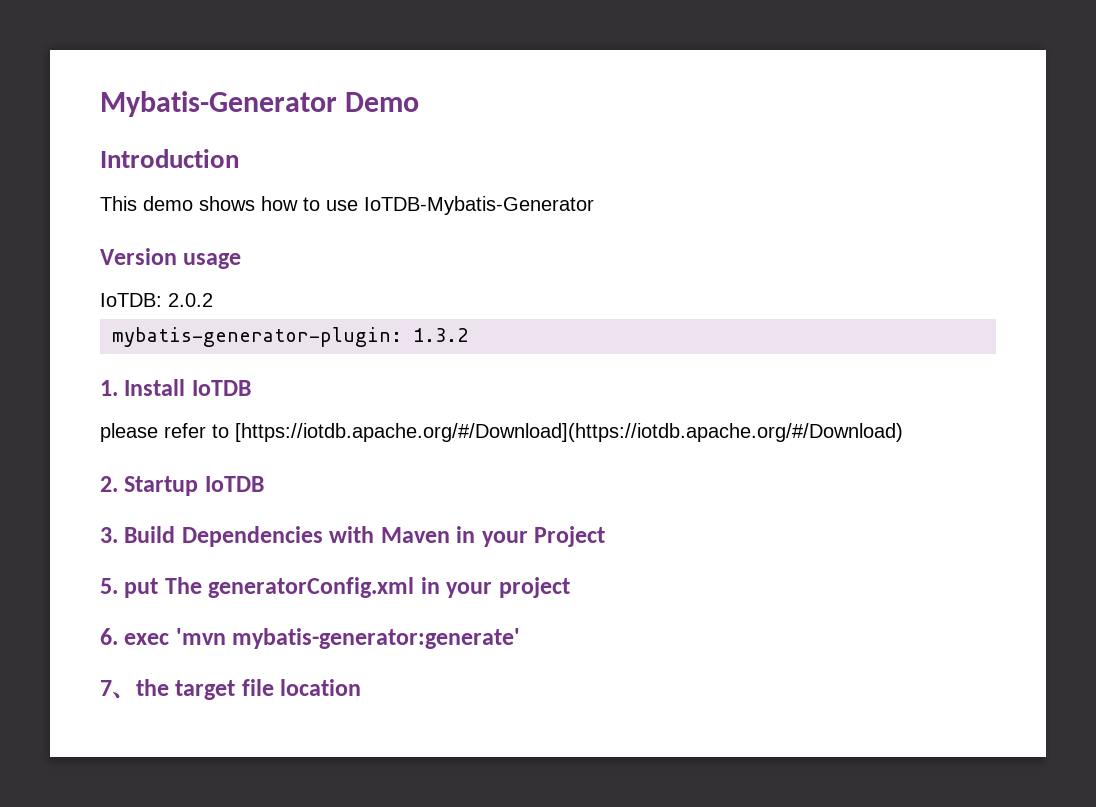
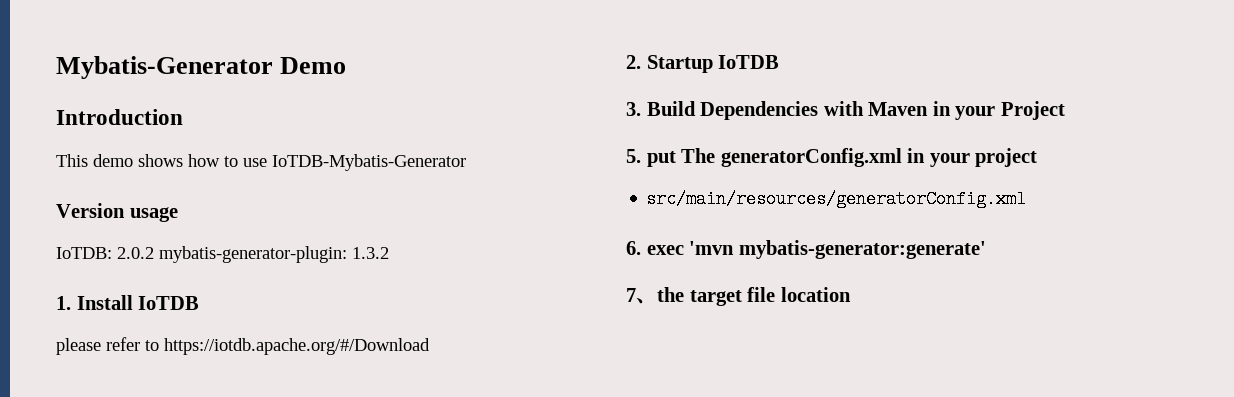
(213, 300) // -> (154, 253) none
[235,423,903,442] [https://iotdb.apache.org/#/Download](https://iotdb.apache.org/#/Download) -> [164,338,430,355] https://iotdb.apache.org/#/Download
(570, 587) none -> [646,190,1027,208] // src/main/resources/generatorConfig.xml

